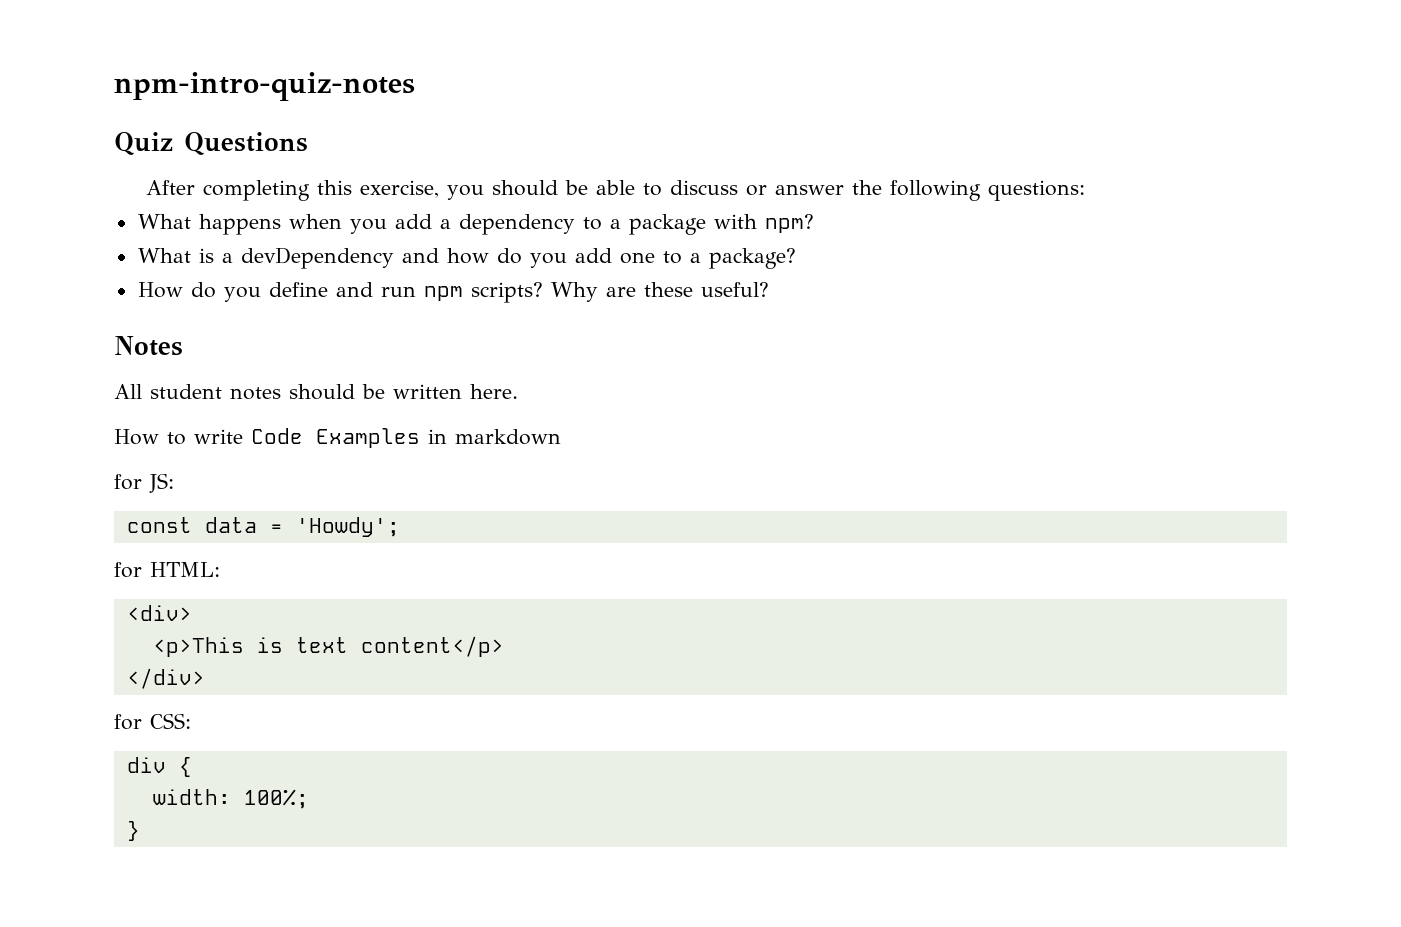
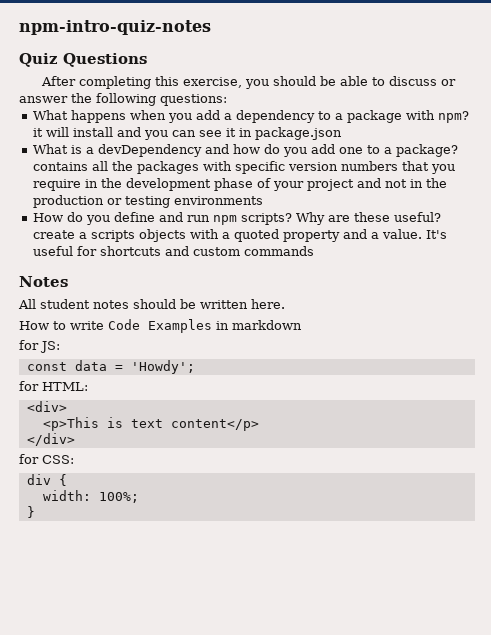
(814, 223) none -> [32,127,342,140] it will install and you can see it in package.json
(796, 258) none -> [32,161,455,174] [32,178,447,191] [32,195,263,208] contains all the packages with specific version numbers that you require in the development phase of your project and not in the production or testing environments
(769, 289) none -> [32,229,447,242] [32,246,314,256] create a scripts objects with a quoted property and a value. It's useful for shortcuts and custom commands

